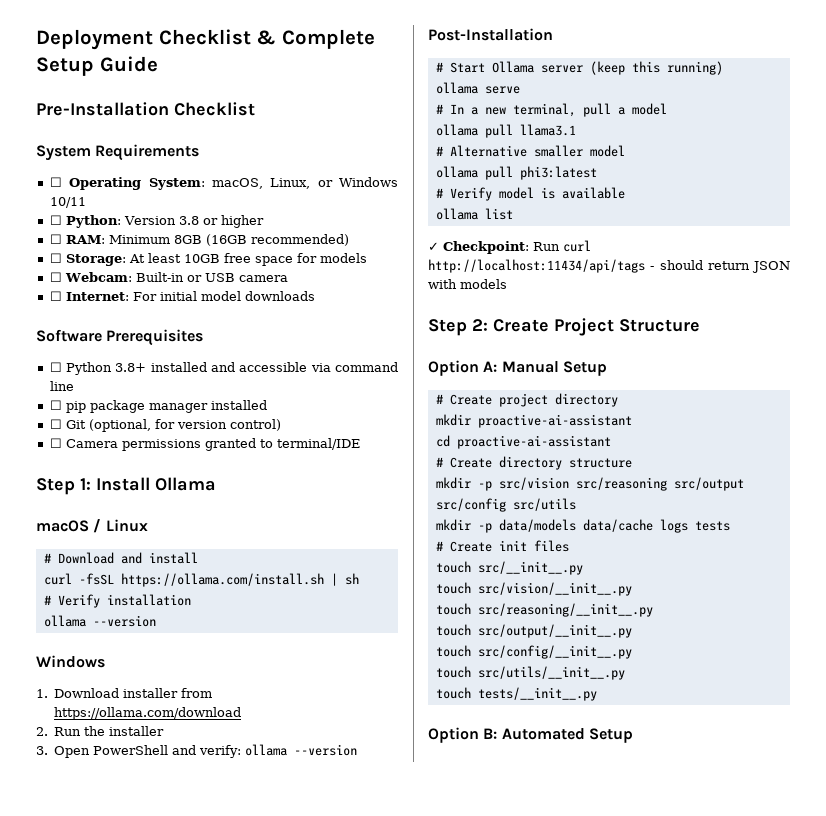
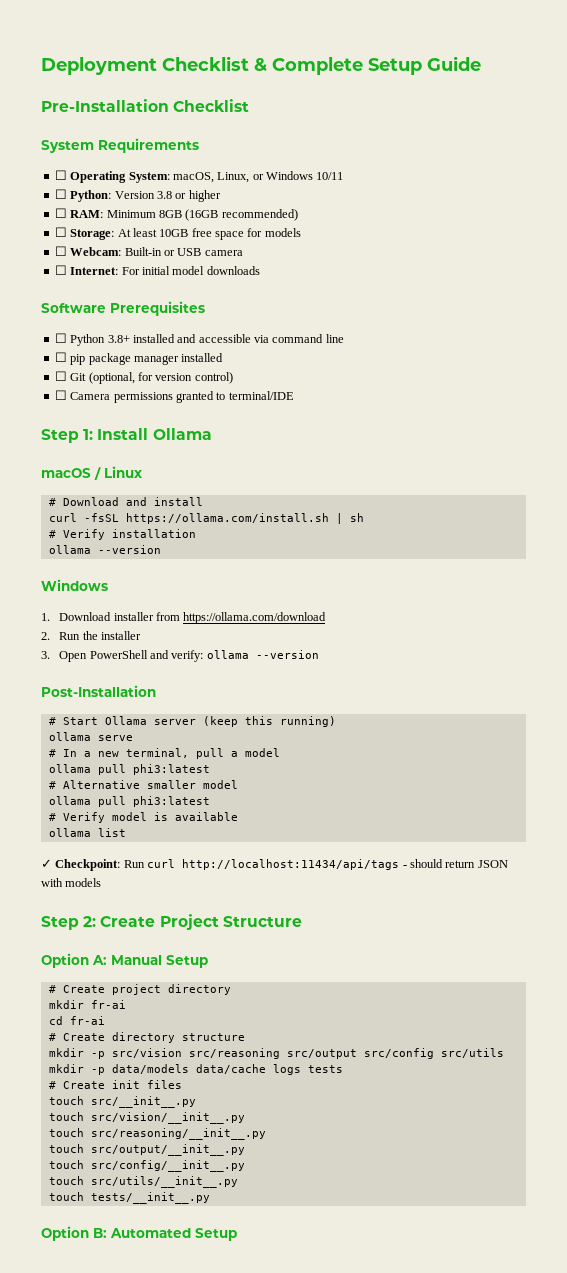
[519,124,576,136] llama3.1 -> [132,764,210,775] phi3:latest
[477,414,632,428] proactive-ai-assistant -> [90,1000,126,1009] fr-ai
[456,435,611,449] proactive-ai-assistant -> [69,1016,105,1025] fr-ai

